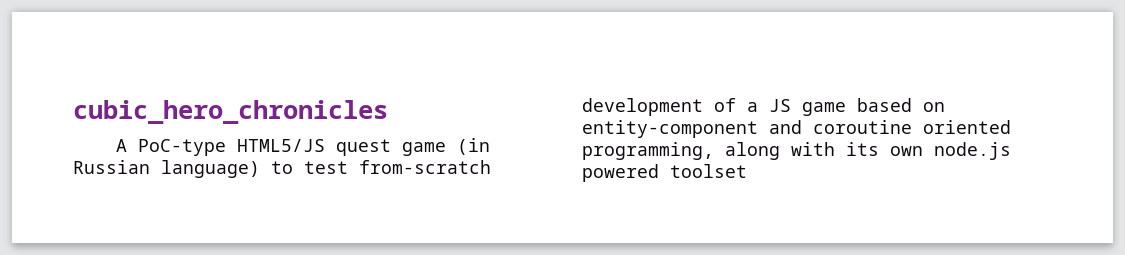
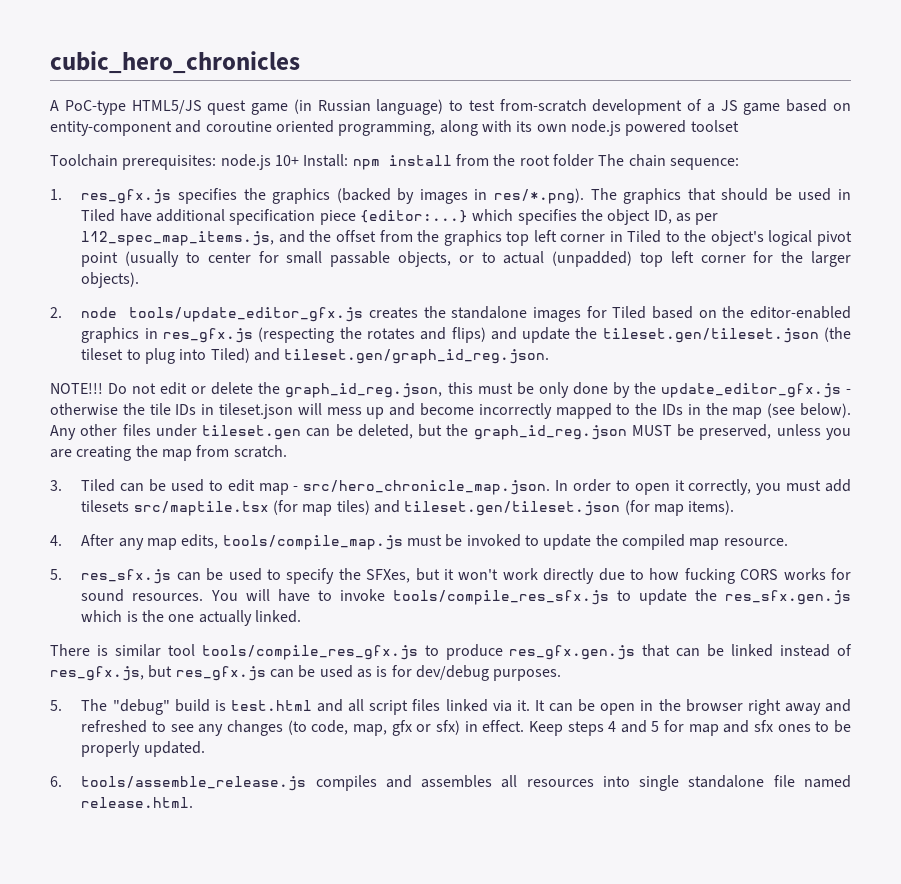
(747, 171) none -> [50,154,739,170] [50,188,851,204] [81,209,719,225] [81,230,853,246] [81,251,852,267] [81,272,140,288] [50,306,851,322] [81,327,852,343] [81,348,550,364] [50,382,851,398] [50,403,851,419] [50,424,851,440] [50,445,287,461] [50,479,851,495] [81,500,735,516] [50,534,788,550] [50,568,852,584] [81,589,852,605] [81,610,301,626] [50,644,852,660] [50,665,562,681] [50,699,851,715] [81,720,852,736] [81,741,205,757] [50,775,851,791] [81,797,194,808] // Toolchain prerequisites: node.js 10+ Install: npm install from the root folder The chain sequence: // 1. res_gfx.js specifies the graphics (backed by images in res/*.png). The graphics that should be used in Tiled have additional specification piece {editor:...} which specifies the object ID, as per l12_spec_map_items.js, and the offset from the graphics top left corner in Tiled to the object's logical pivot point (usually to center for small passable objects, or to actual (unpadded) top left corner for the larger objects). // 2. node tools/update_editor_gfx.js creates the standalone images for Tiled based on the editor-enabled graphics in res_gfx.js (respecting the rotates and flips) and update the tileset.gen/tileset.json (the tileset to plug into Tiled) and tileset.gen/graph_id_reg.json. // NOTE!!! Do not edit or delete the graph_id_reg.json, this must be only done by the update_editor_gfx.js - otherwise the tile IDs in tileset.json will mess up and become incorrectly mapped to the IDs in the map (see below). Any other files under tileset.gen can be deleted, but the graph_id_reg.json MUST be preserved, unless you are creating the map from scratch. // 3. Tiled can be used to edit map - src/hero_chronicle_map.json. In order to open it correctly, you must add tilesets src/maptile.tsx (for map tiles) and tileset.gen/tileset.json (for map items). // 4. After any map edits, tools/compile_map.js must be invoked to update the compiled map resource. // 5. res_sfx.js can be used to specify the SFXes, but it won't work directly due to how fucking CORS works for sound resources. You will have to invoke tools/compile_res_sfx.js to update the res_sfx.gen.js which is the one actually linked. // There is similar tool tools/compile_res_gfx.js to produce res_gfx.gen.js that can be linked instead of res_gfx.js, but res_gfx.js can be used as is for dev/debug purposes. // 5. The "debug" build is test.html and all script files linked via it. It can be open in the browser right away and refreshed to see any changes (to code, map, gfx or sfx) in effect. Keep steps 4 and 5 for map and sfx ones to be properly updated. // 6. tools/assemble_release.js compiles and assembles all resources into single standalone file named release.html.

